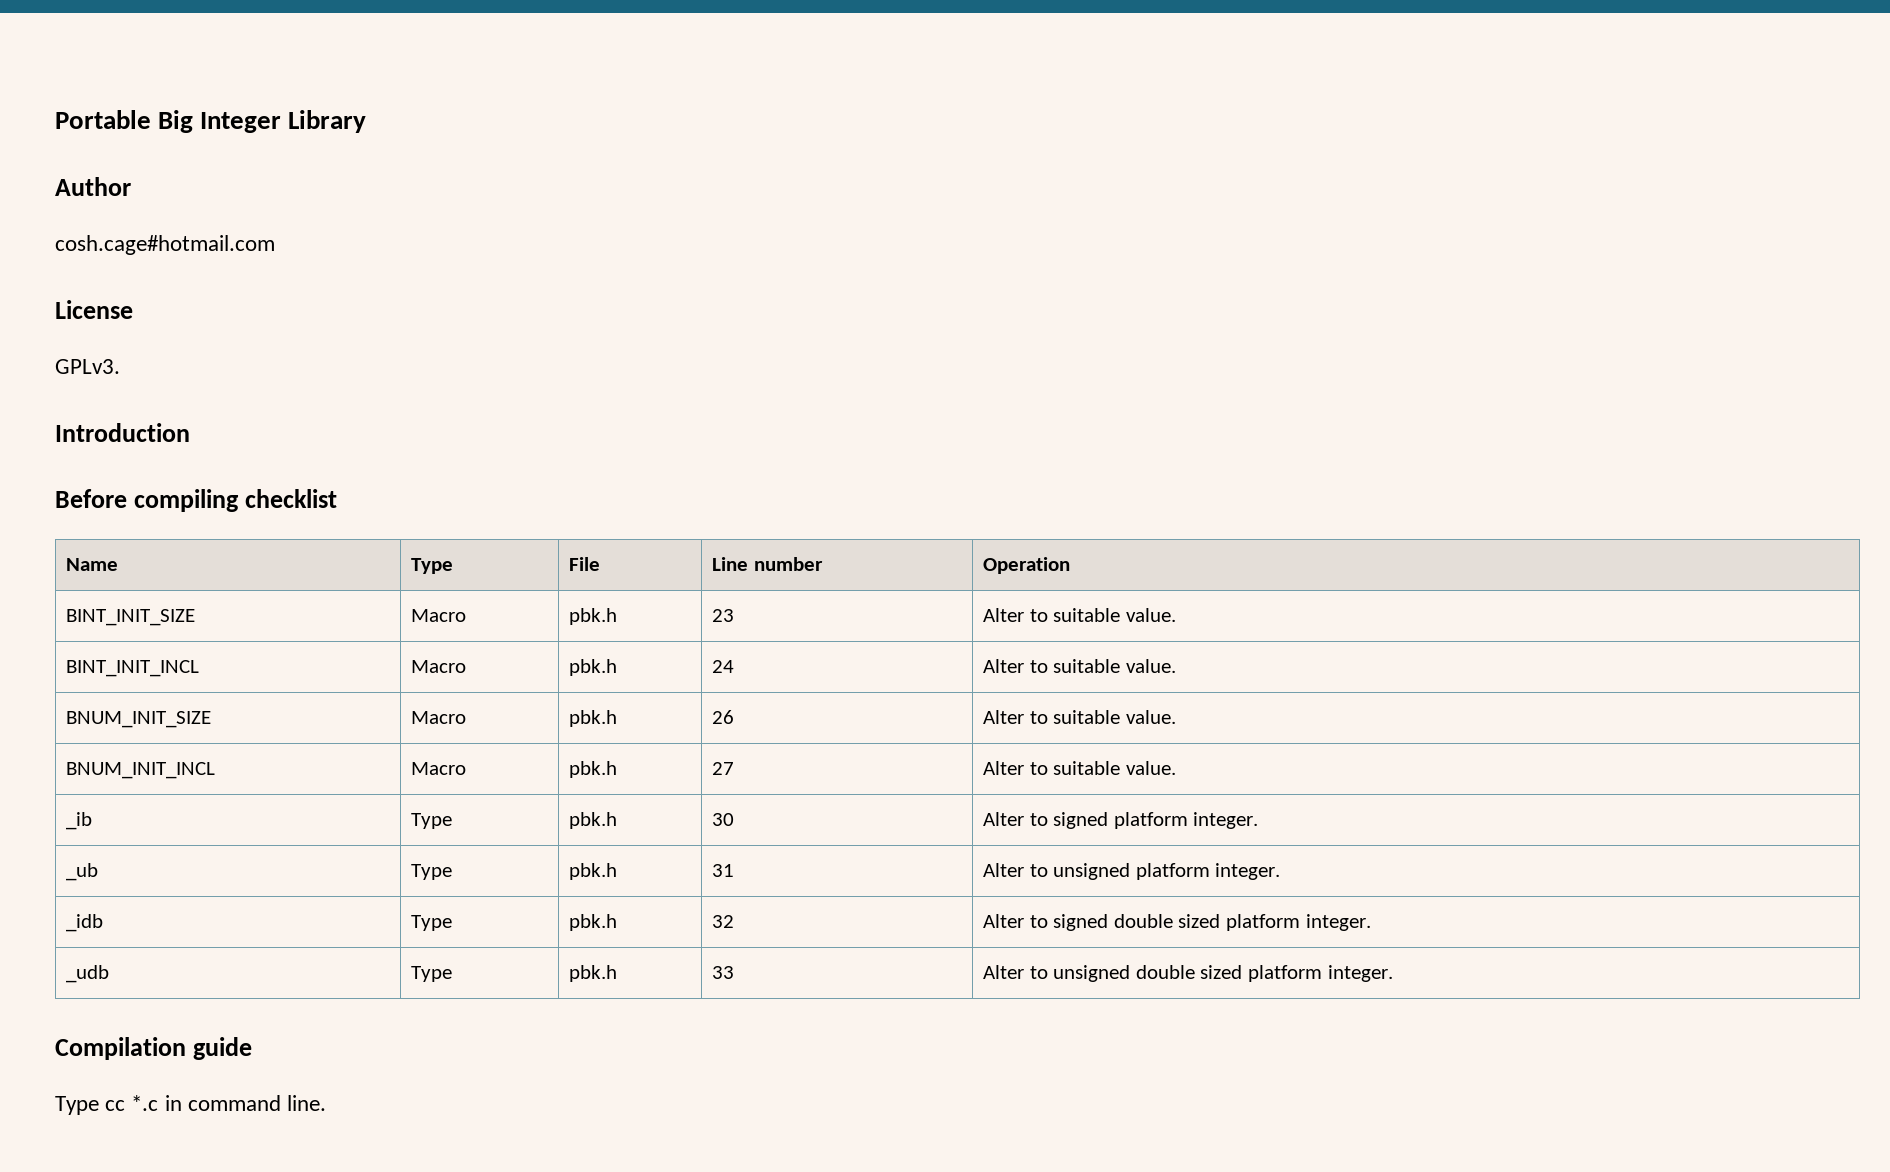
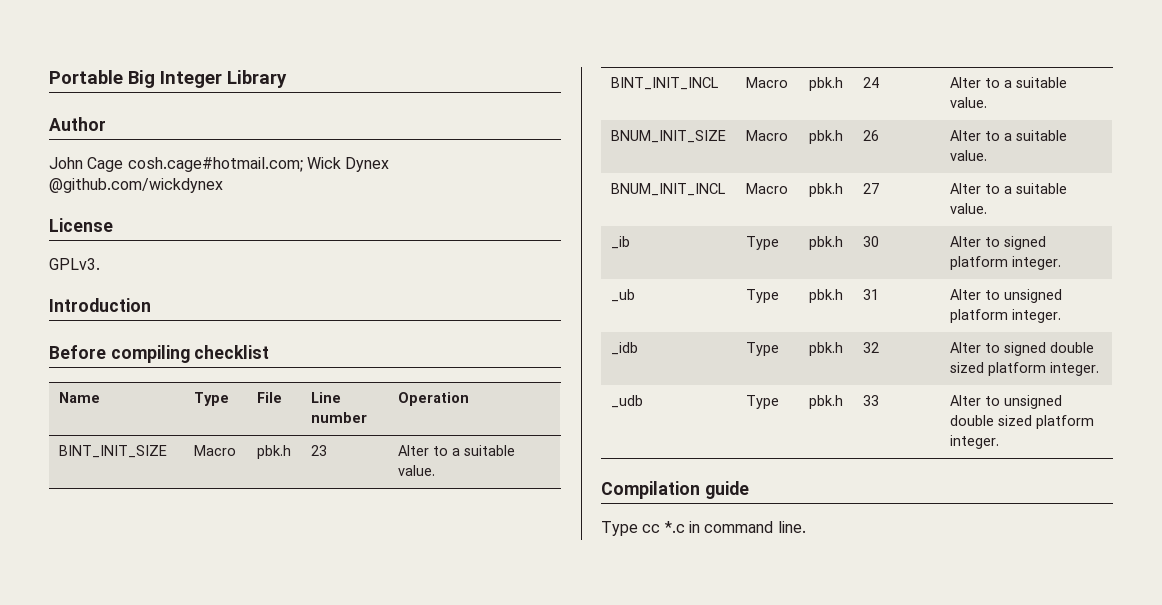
[55,235,275,255] cosh.cage#hotmail.com -> [49,157,390,172] [49,178,223,193] John Cage cosh.cage#hotmail.com; Wick Dynex @github.com/wickdynex
(1048, 615) none -> [451,448,460,456] a
(1048, 666) none -> [1003,80,1012,88] a
(1048, 717) none -> [1003,133,1012,141] a
(1048, 768) none -> [1003,186,1012,194] a

